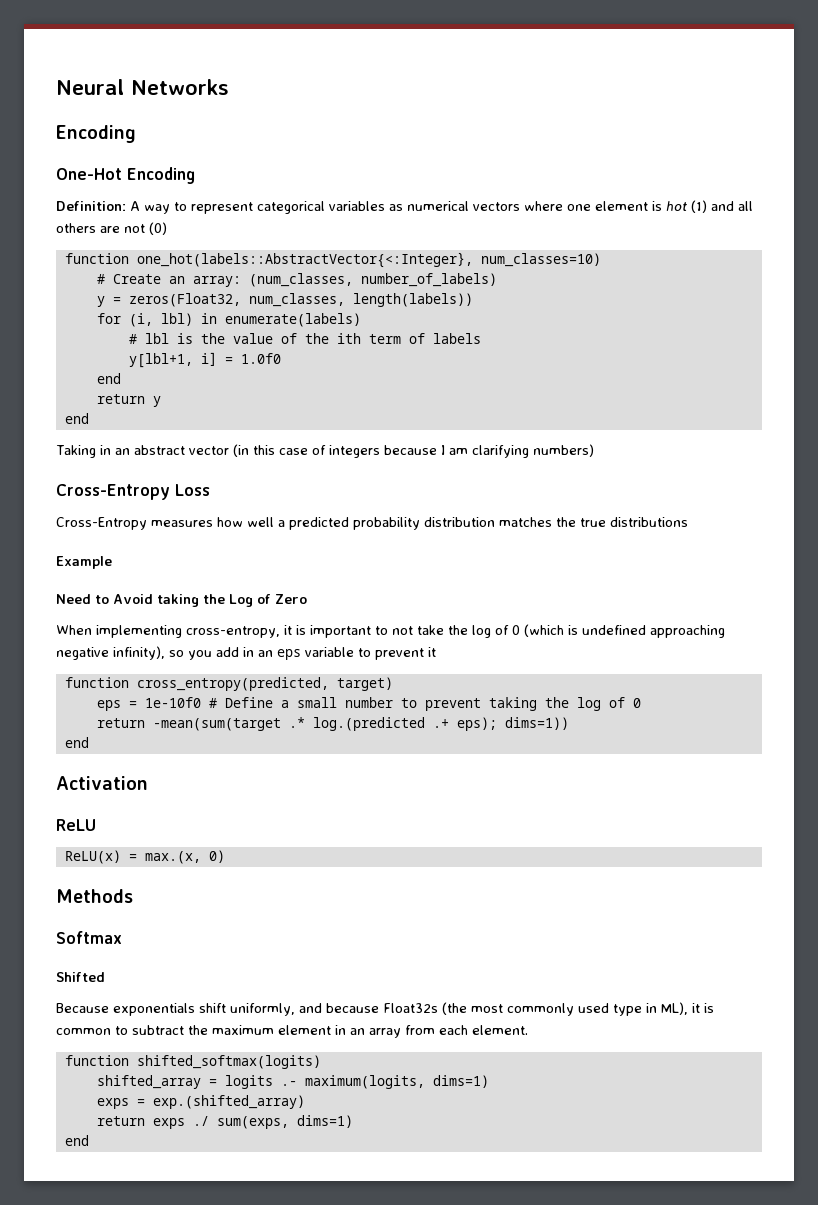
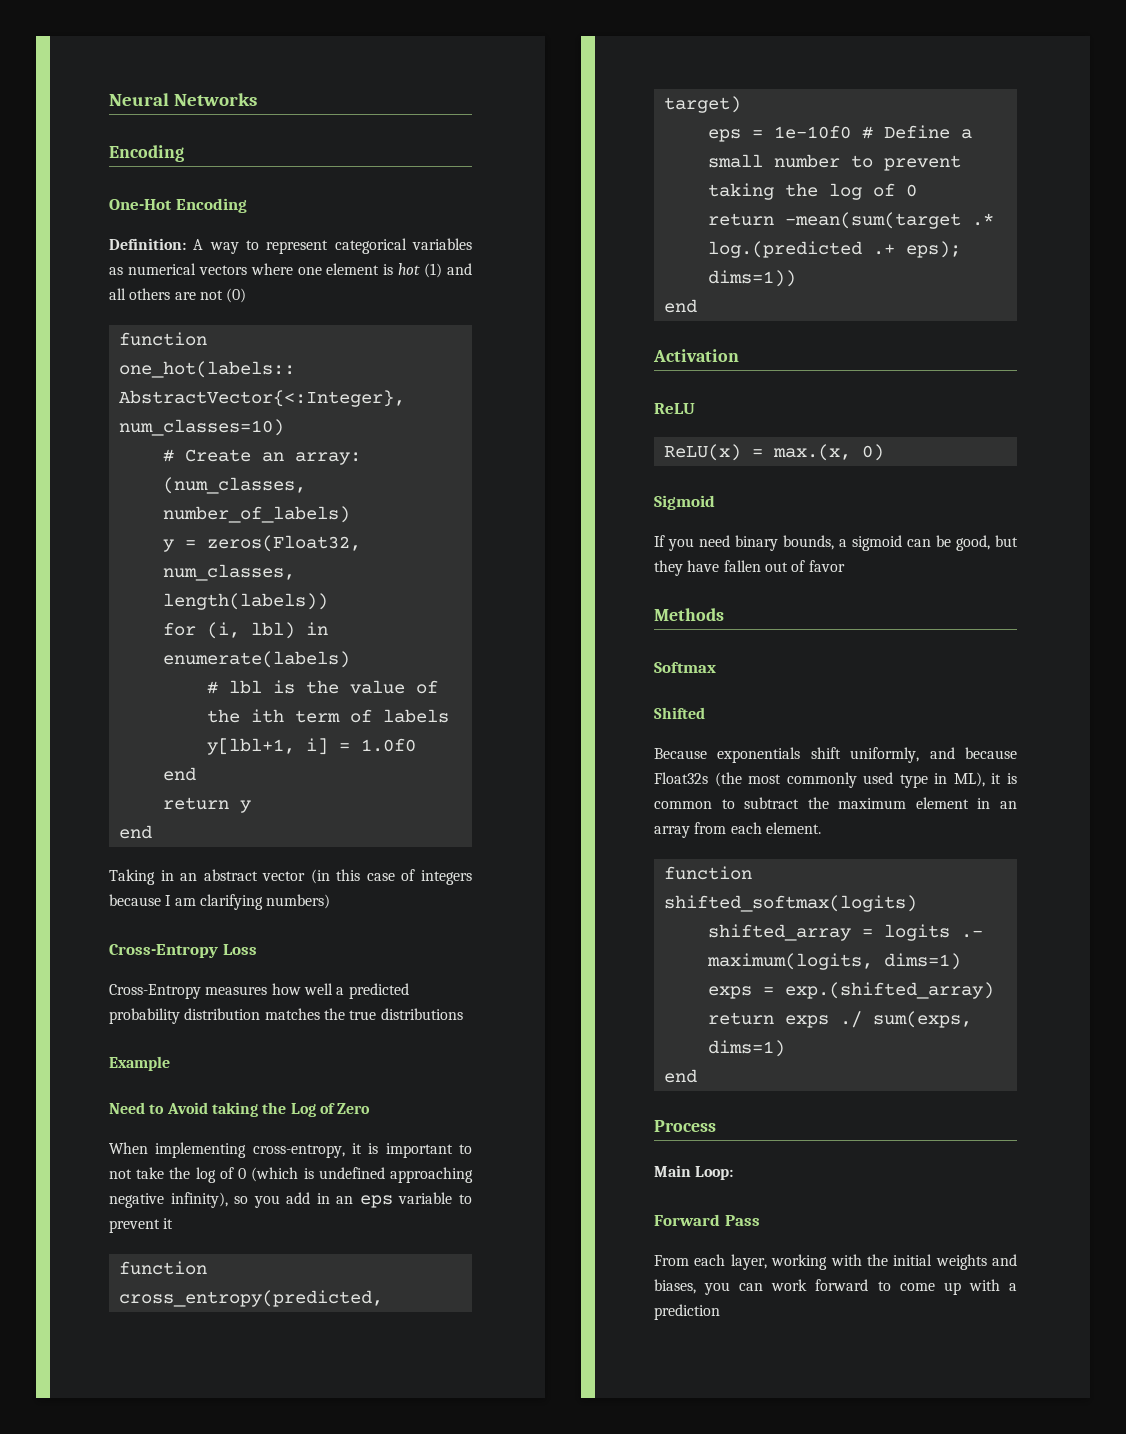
(225, 856) none -> [654,495,715,510] [654,535,1018,551] [654,560,845,576] // Sigmoid // If you need binary bounds, a sigmoid can be good, but they have fallen out of favor
(89, 1140) none -> [654,1120,716,1132] [654,1165,734,1180] [654,1214,760,1226] [654,1254,1017,1270] [654,1279,1017,1295] [654,1304,720,1320] // Process // Main Loop: // Forward Pass // From each layer, working with the initial weights and biases, you can work forward to come up with a prediction

